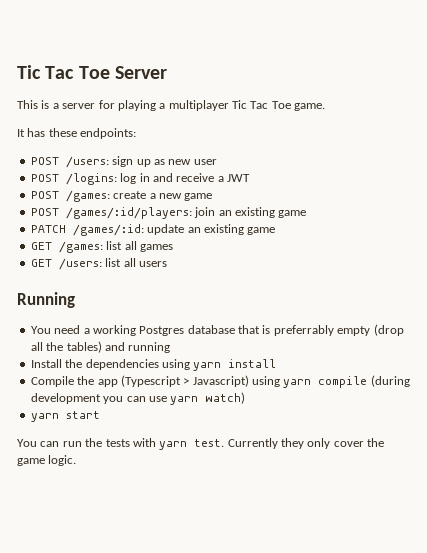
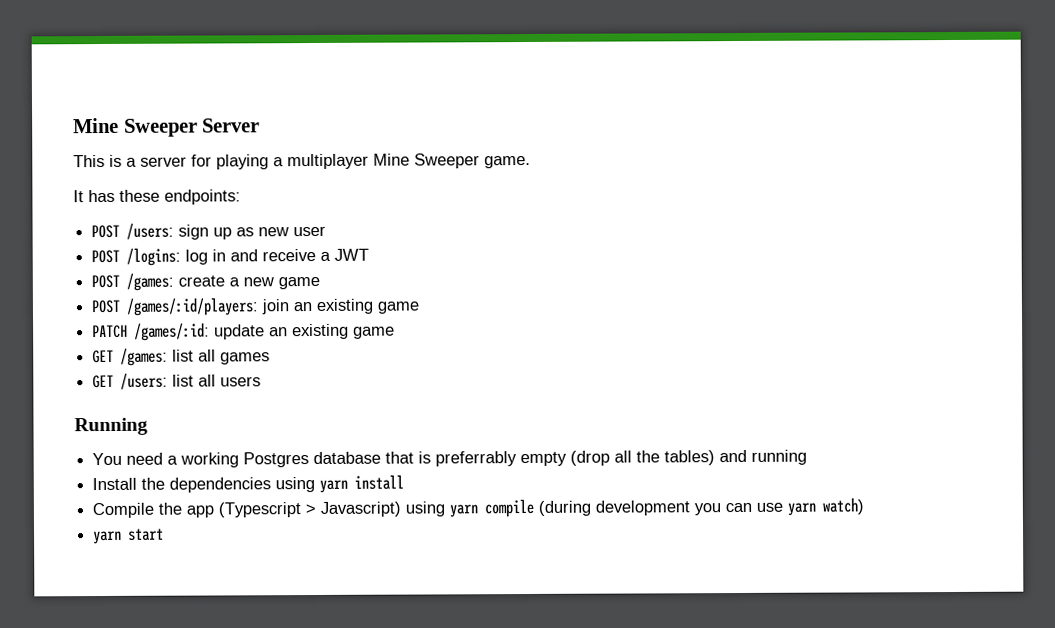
[17,65,110,79] Tic Tac Toe -> [73,117,198,137] Mine Sweeper
[232,100,291,109] Tic Tac Toe -> [373,153,480,169] Mine Sweeper
[17,438,385,450] [17,455,77,466] // You can run the tests with yarn test. Currently they only cover the game logic. -> (165, 534) none

